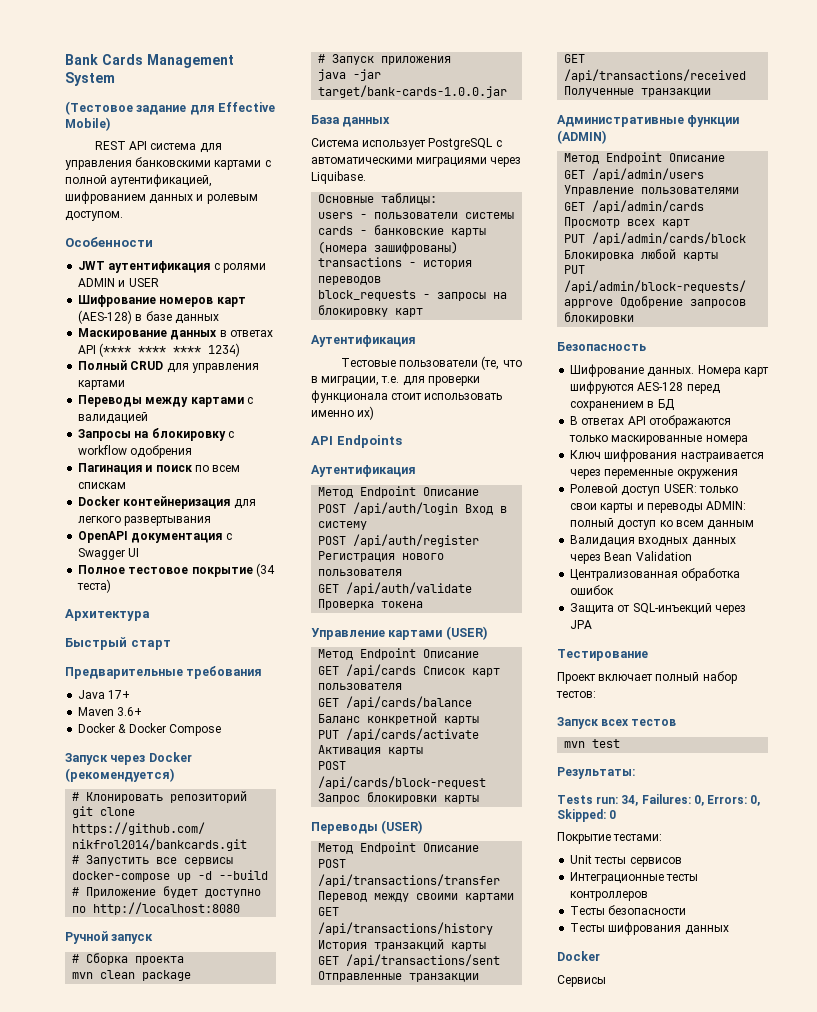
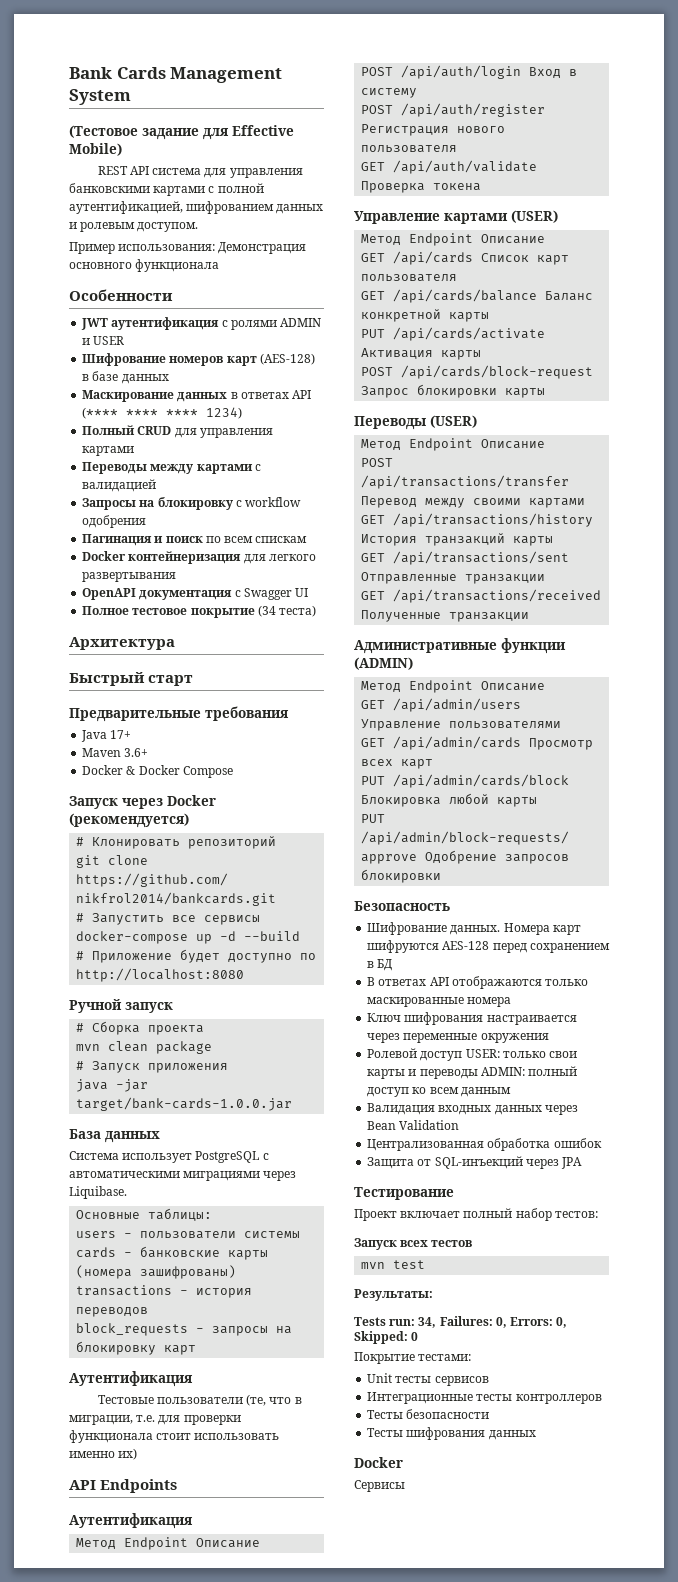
(123, 216) none -> [69,242,307,254] [69,259,220,272] // Пример использования: Демонстрация основного функционала

